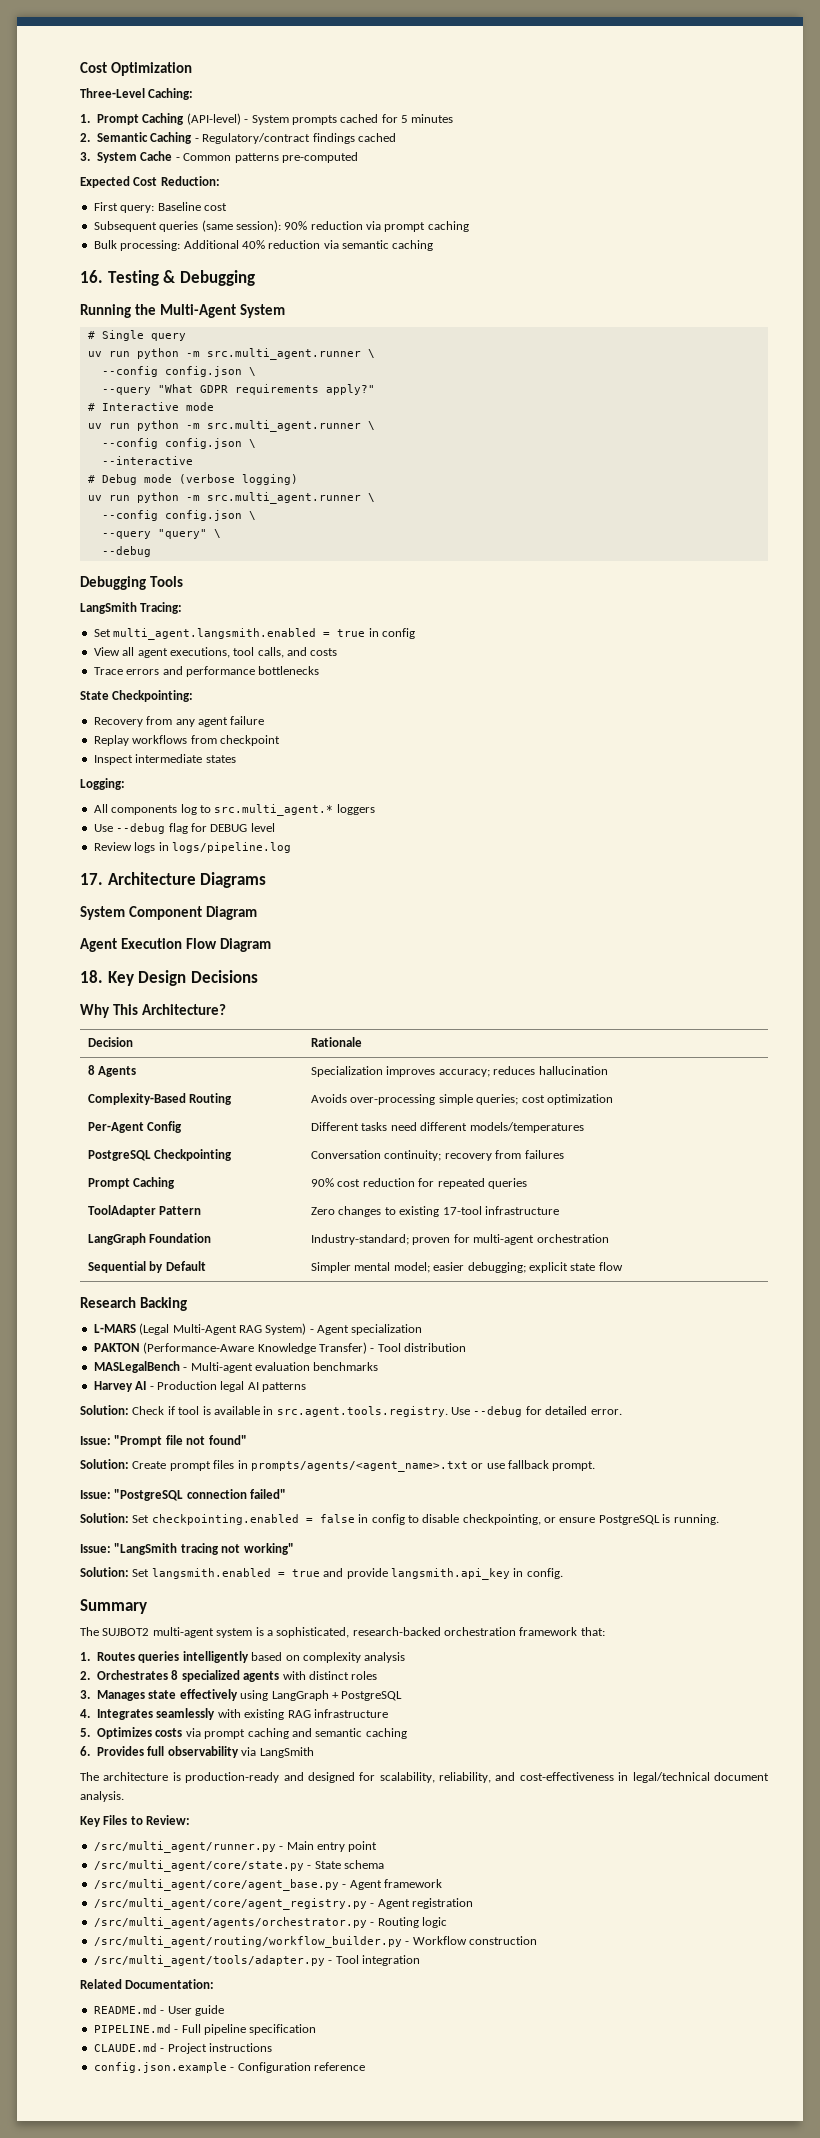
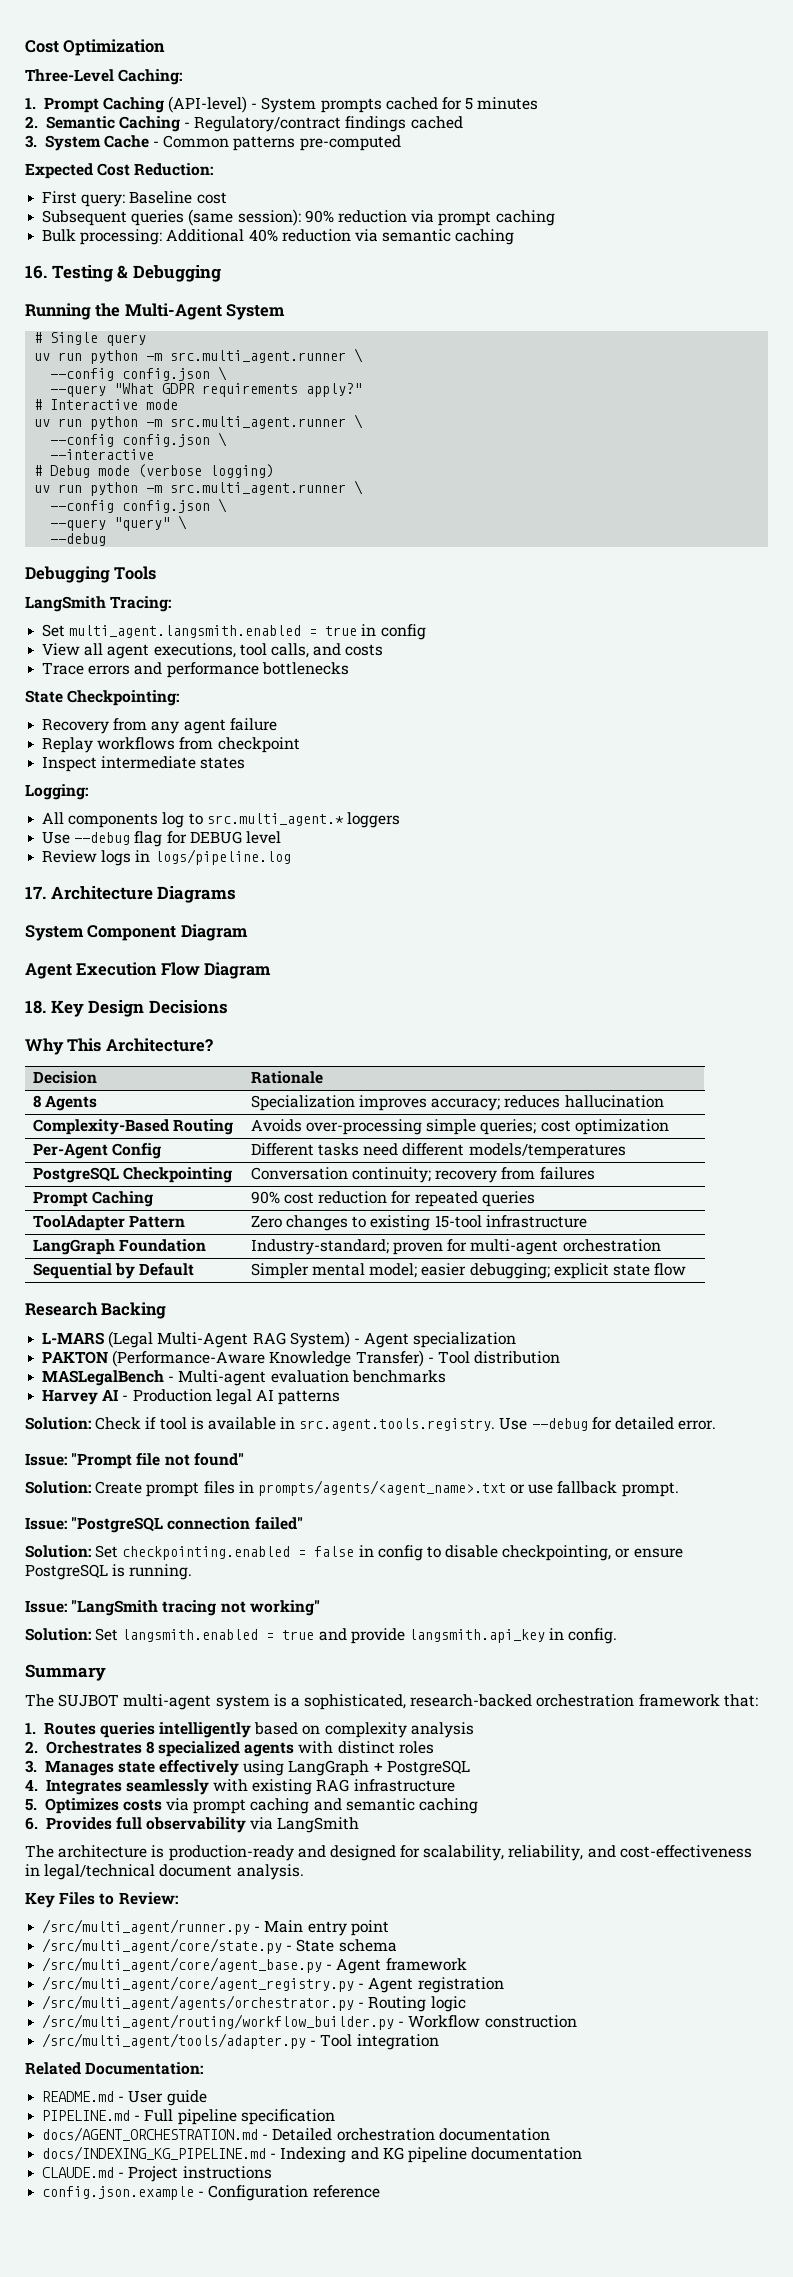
[442,1206,482,1215] 17-tool -> [434,1215,482,1228] 15-tool
[102,1628,150,1636] SUJBOT2 -> [58,1694,120,1707] SUJBOT
(317, 2029) none -> [42,2127,550,2142] [42,2146,583,2163] // docs/AGENT_ORCHESTRATION.md - Detailed orchestration documentation // docs/INDEXING_KG_PIPELINE.md - Indexing and KG pipeline documentation

